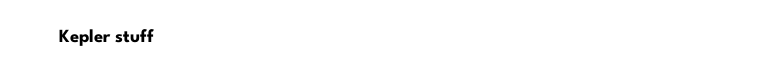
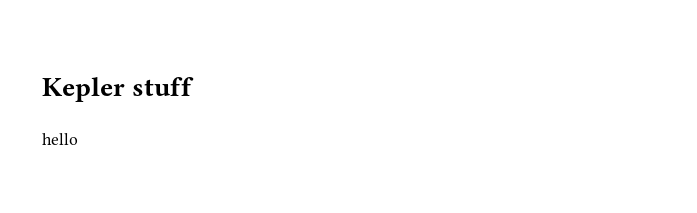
(154, 36) none -> [42,133,78,145] // hello

